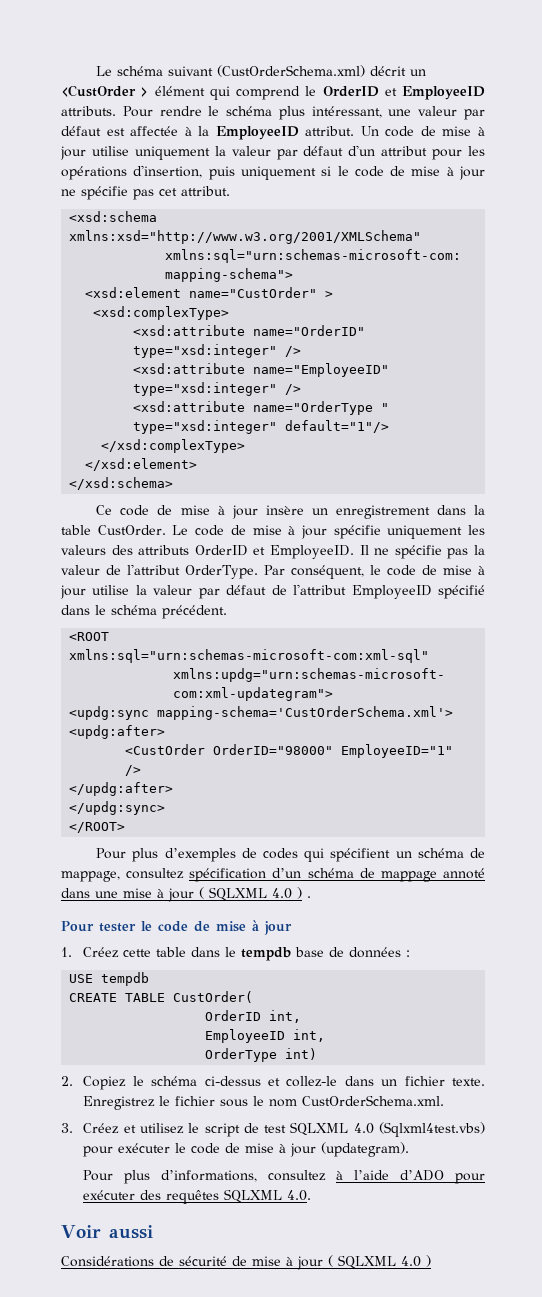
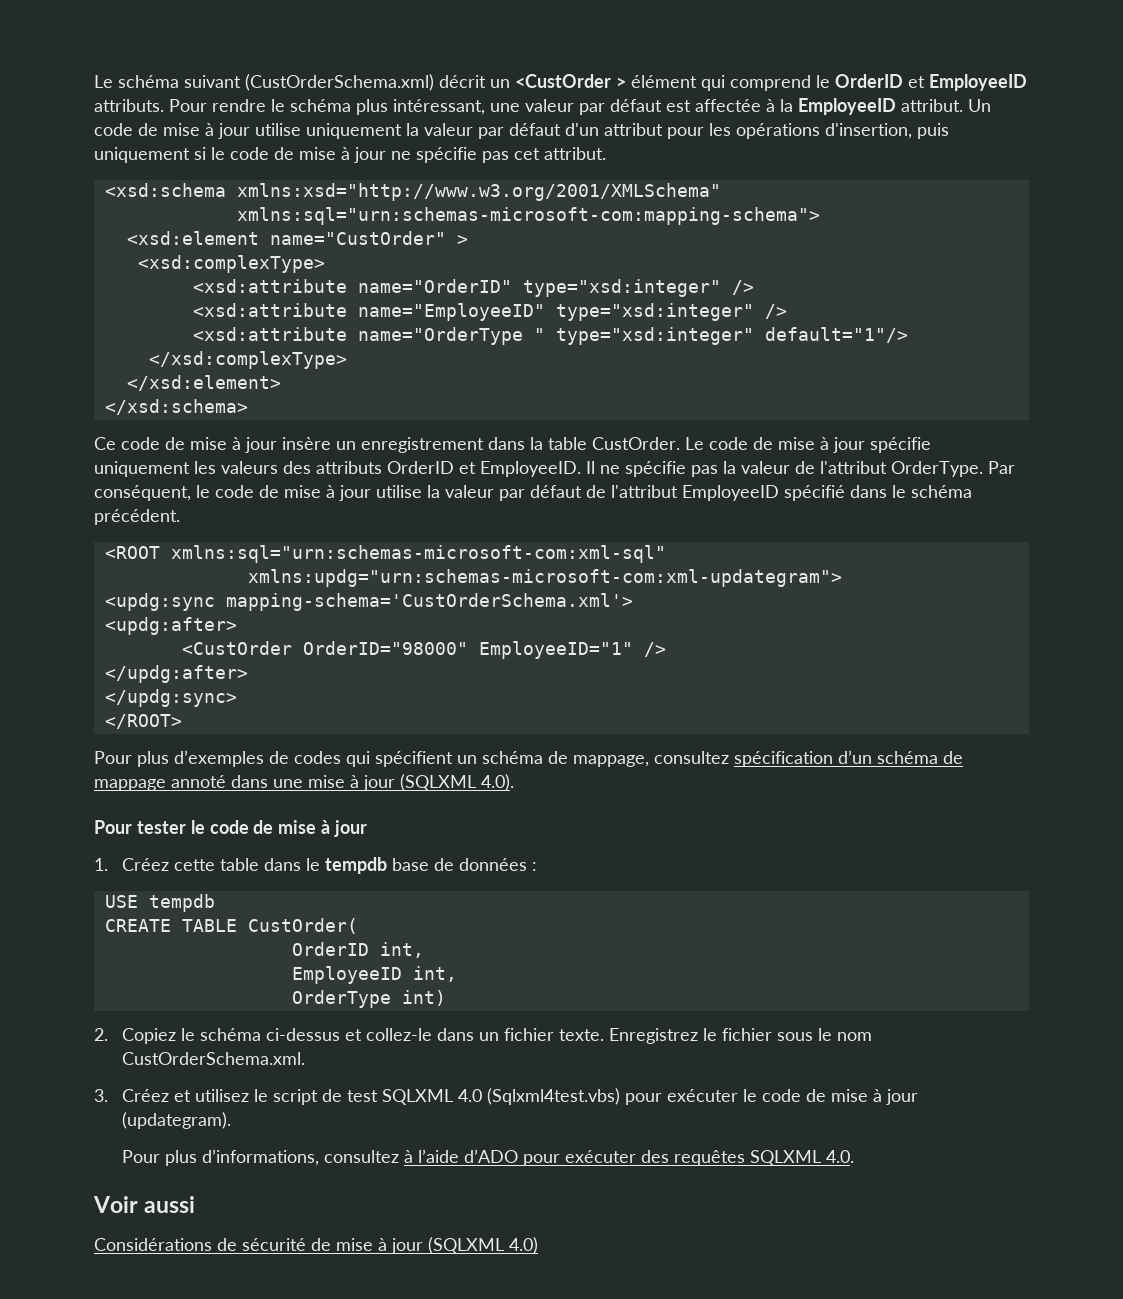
[199,887,311,901] ( SQLXML 4.0 ) . -> [400,774,514,791] (SQLXML 4.0).
[328,1255,431,1269] ( SQLXML 4.0 ) -> [428,1237,538,1254] (SQLXML 4.0)

